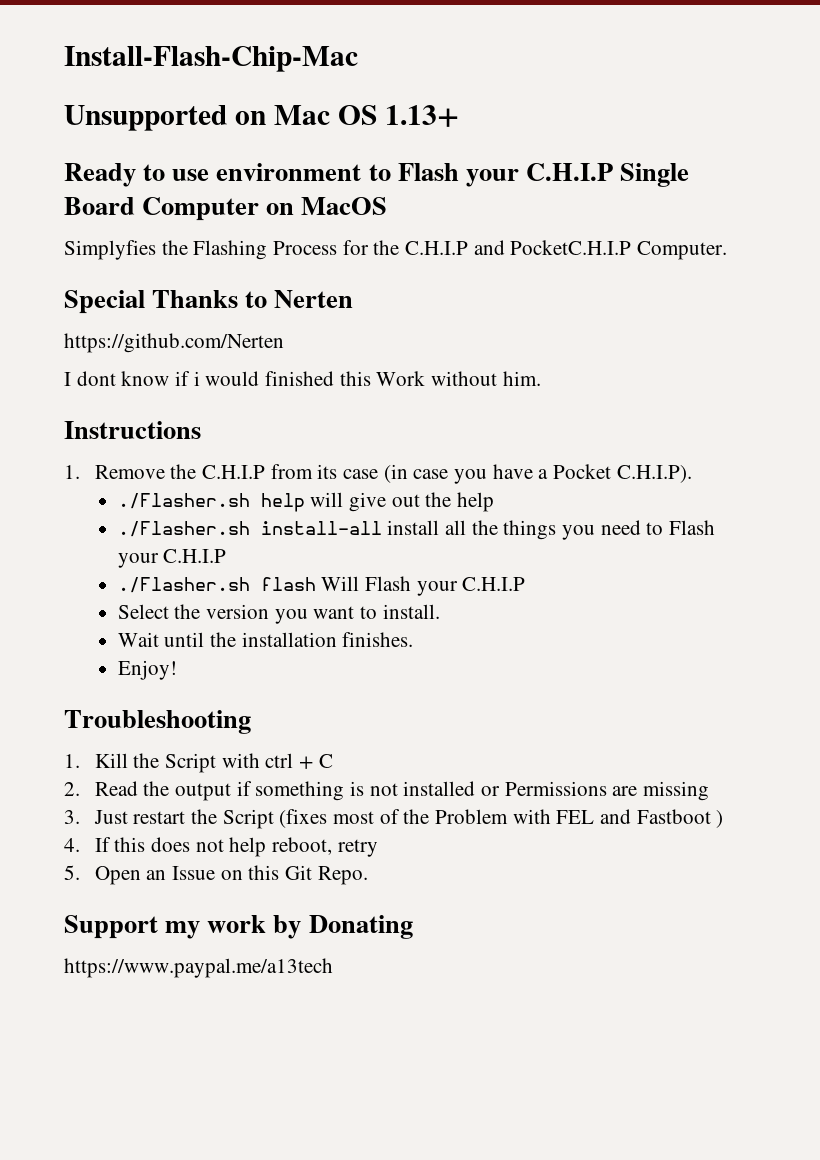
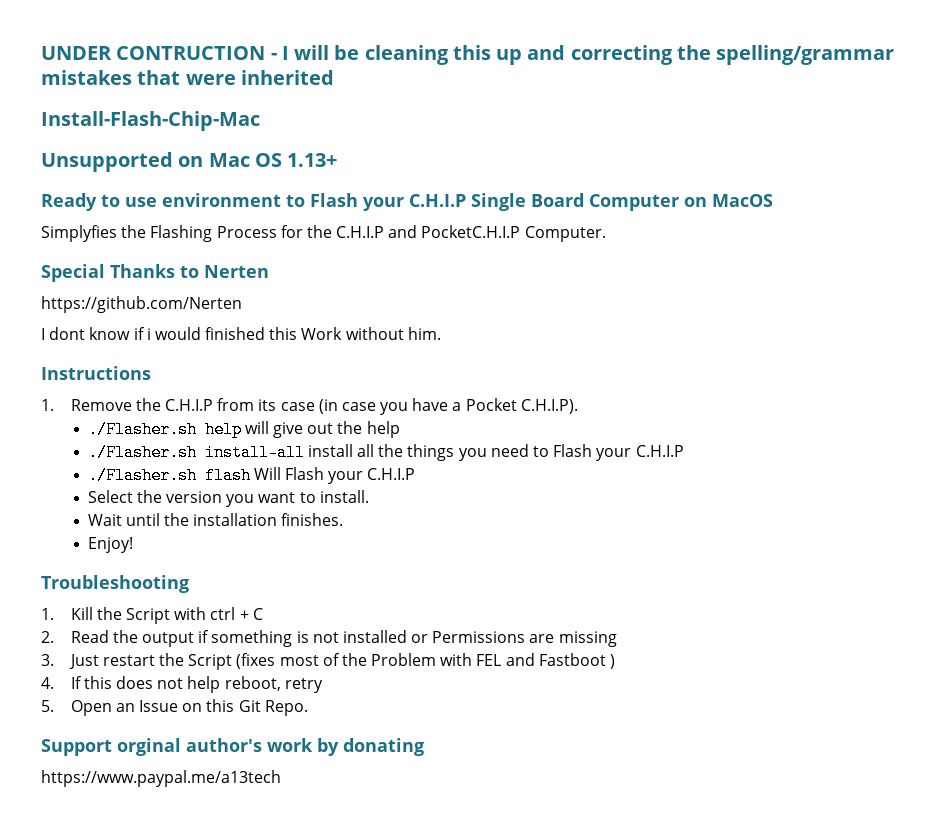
(64, 59) none -> [41,45,895,65] [41,70,334,85] UNDER CONTRUCTION - I will be cleaning this up and correcting the spelling/grammar mistakes that were inherited //
[165,921,201,939] my -> [117,738,262,756] orginal author's
[308,915,413,939] Donating -> [343,738,425,756] donating

